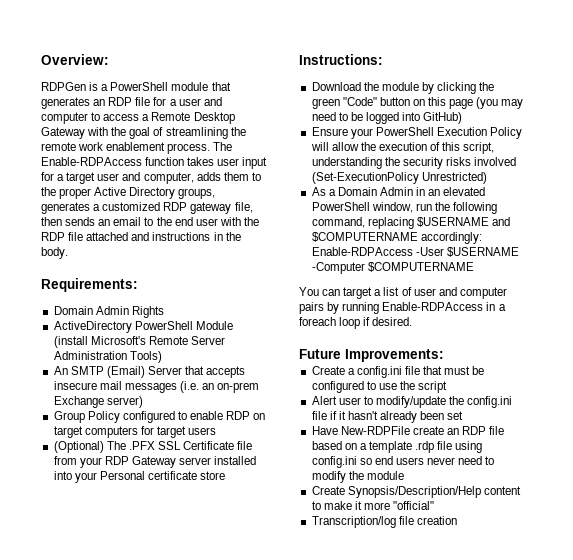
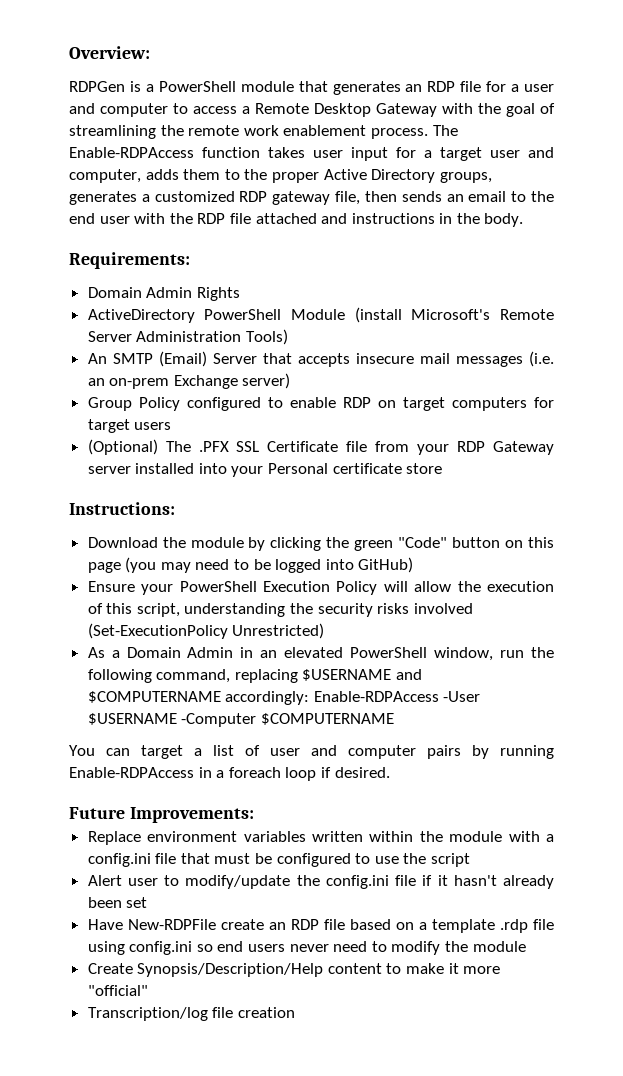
[311,366,345,375] Create -> [87,831,540,845] Replace environment variables written within the module with

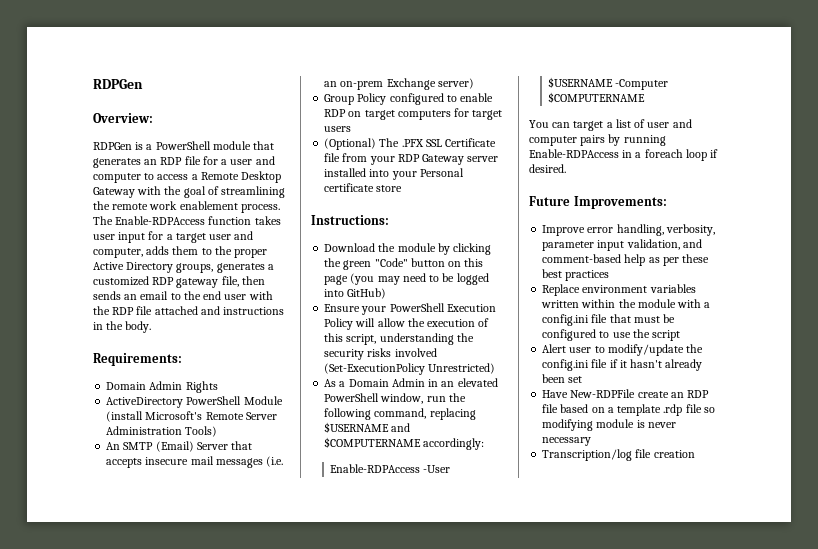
(69, 52) none -> [93,79,143,89] RDPGen //
(310, 698) none -> (485, 444) //
(254, 815) none -> [542,224,715,236] [542,239,702,251] [542,254,710,266] [542,269,610,281] // Improve error handling, verbosity, parameter input validation, and comment-based help as per these best practices
[87,941,526,955] [87,963,501,977] [87,985,148,996] using config.ini so end users never need to modify the module // Create Synopsis/Description/Help content to make it more "official" -> [703,407,715,413] [542,419,676,431] [542,437,592,446] so modifying module is never necessary

